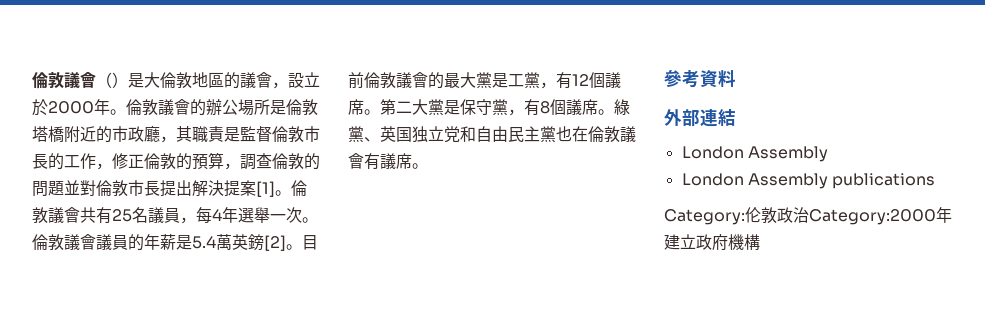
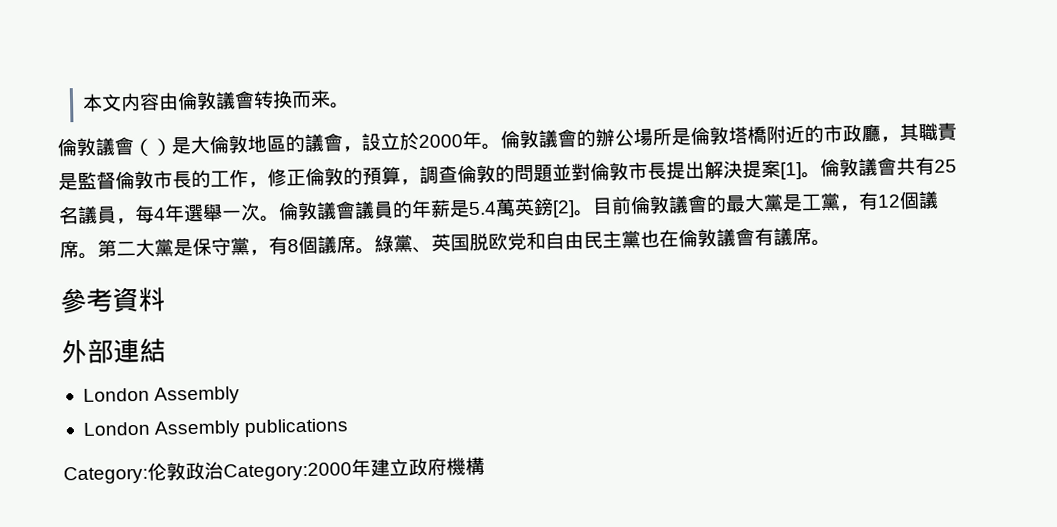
(32, 80) none -> [82,89,351,112] 本文内容由倫敦議會转换而来。 //
[412,126,444,143] 独立 -> [469,232,508,252] 脱欧

